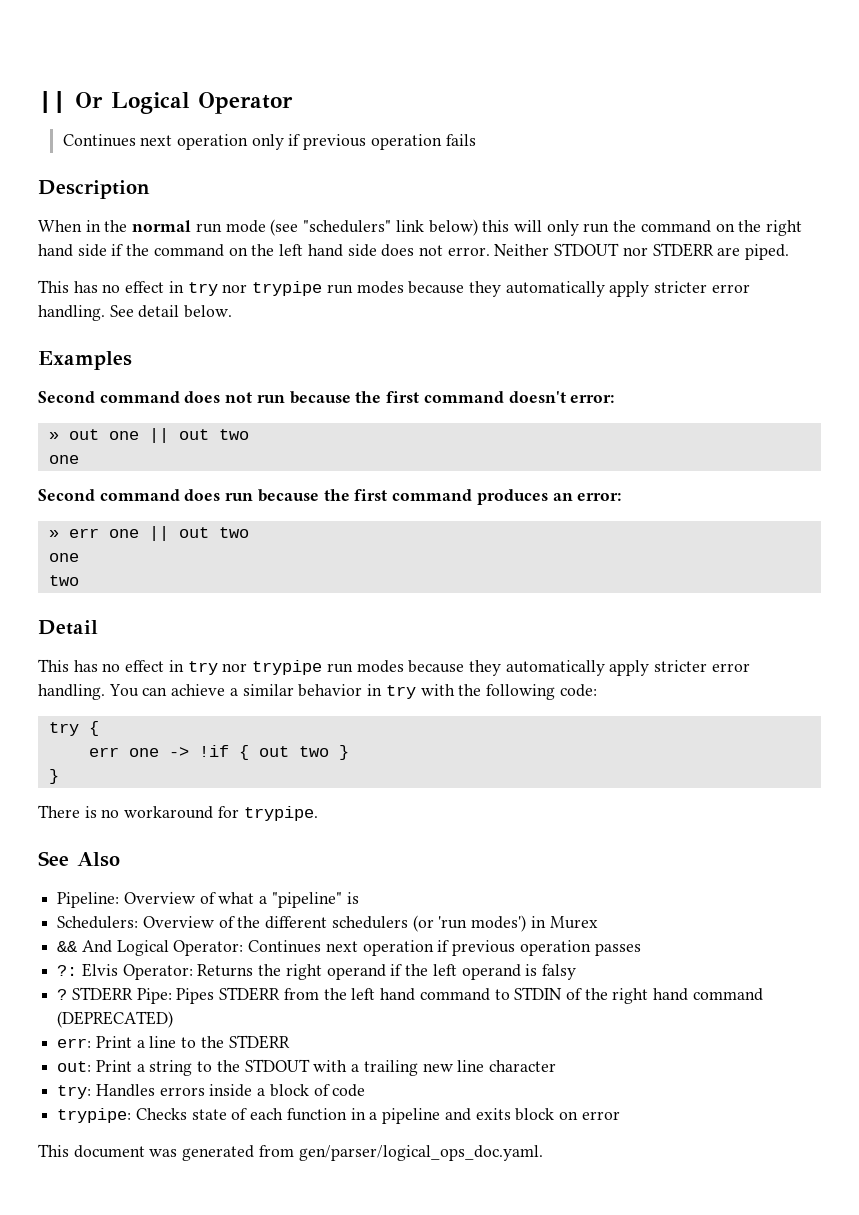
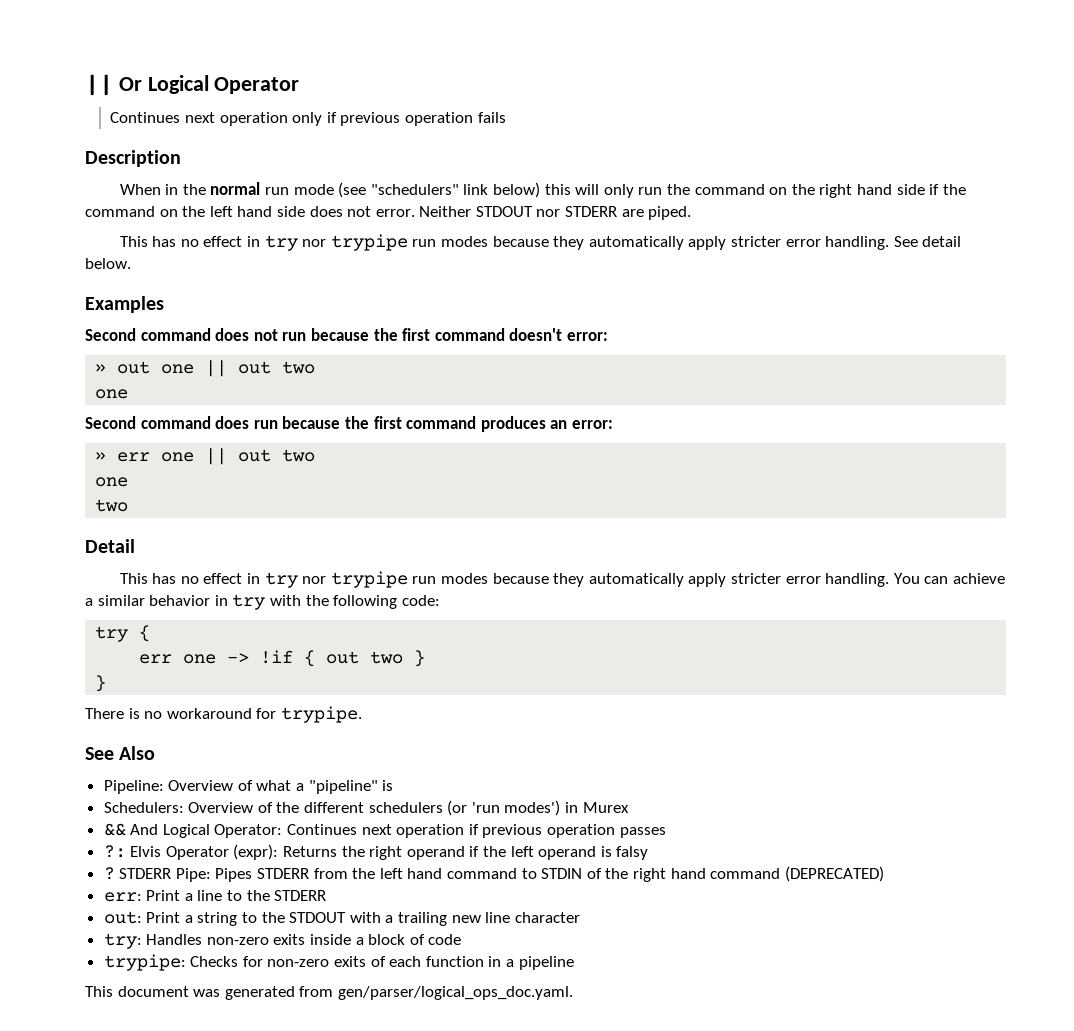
[122,964,193,980] Operator: -> [165,844,279,860] Operator (expr):
[159,1087,205,1096] errors -> [206,934,306,945] non-zero exits
[191,1109,227,1120] state -> [242,956,367,967] for non-zero exits
[444,1108,620,1121] and exits block on error -> (574, 963) none

